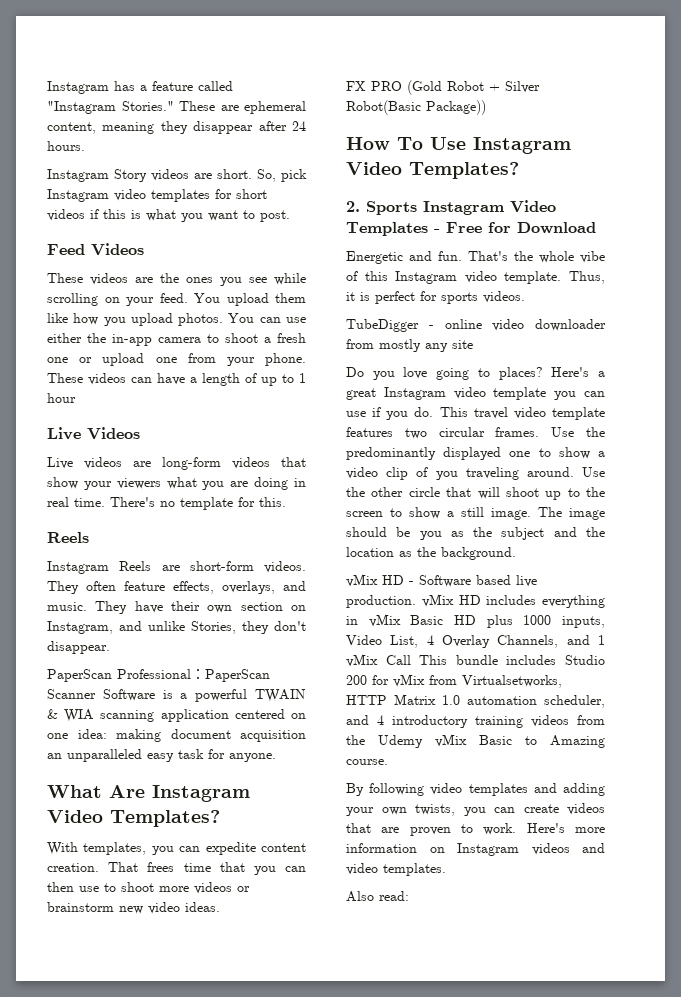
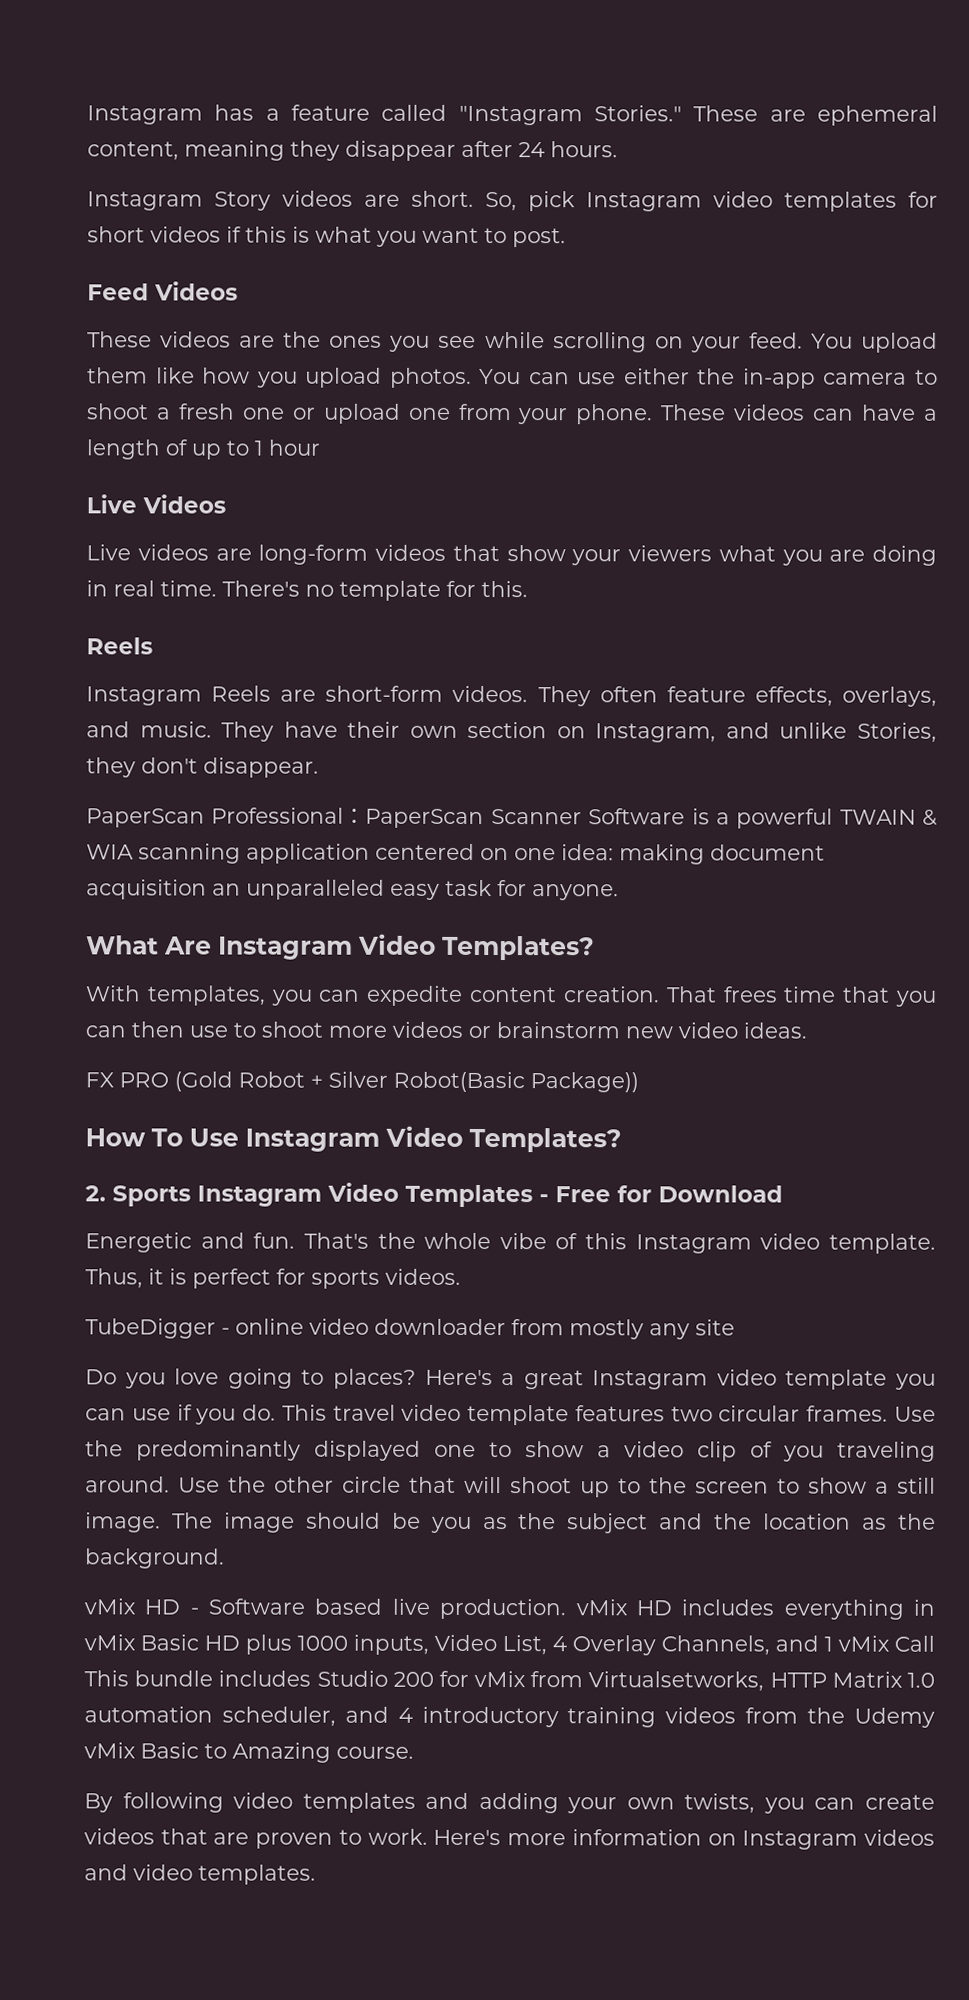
[346,891,409,902] // Also read: -> (316, 1874) none

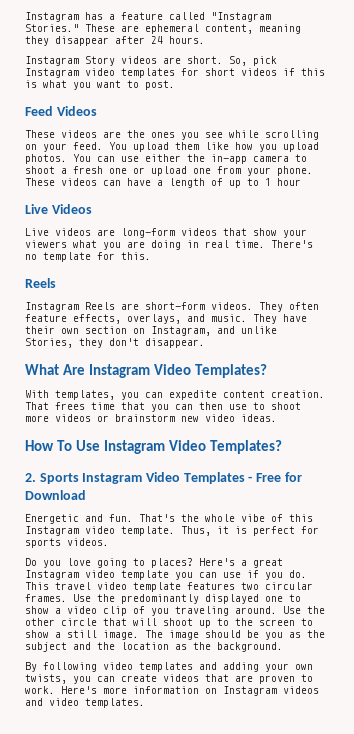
[86,807,938,829] [86,843,825,865] [86,879,619,901] // PaperScan Professional：PaperScan Scanner Software is a powerful TWAIN & WIA scanning application centered on one idea: making document acquisition an unparalleled easy task for anyone. -> (205, 343) none
[85,1071,639,1093] // FX PRO (Gold Robot + Silver Robot(Basic Package)) -> (277, 418) none
[85,1318,735,1340] // TubeDigger - online video downloader from mostly any site -> (109, 542) none
[84,1598,935,1620] [84,1634,935,1656] [84,1670,935,1692] [84,1706,936,1728] [84,1742,414,1763] // vMix HD - Software based live production. vMix HD includes everything in vMix Basic HD plus 1000 inputs, Video List, 4 Overlay Channels, and 1 vMix Call This bundle includes Studio 200 for vMix from Virtualsetworks, HTTP Matrix 1.0 automation scheduler, and 4 introductory training videos from the Udemy vMix Basic to Amazing course. -> (283, 647) none

